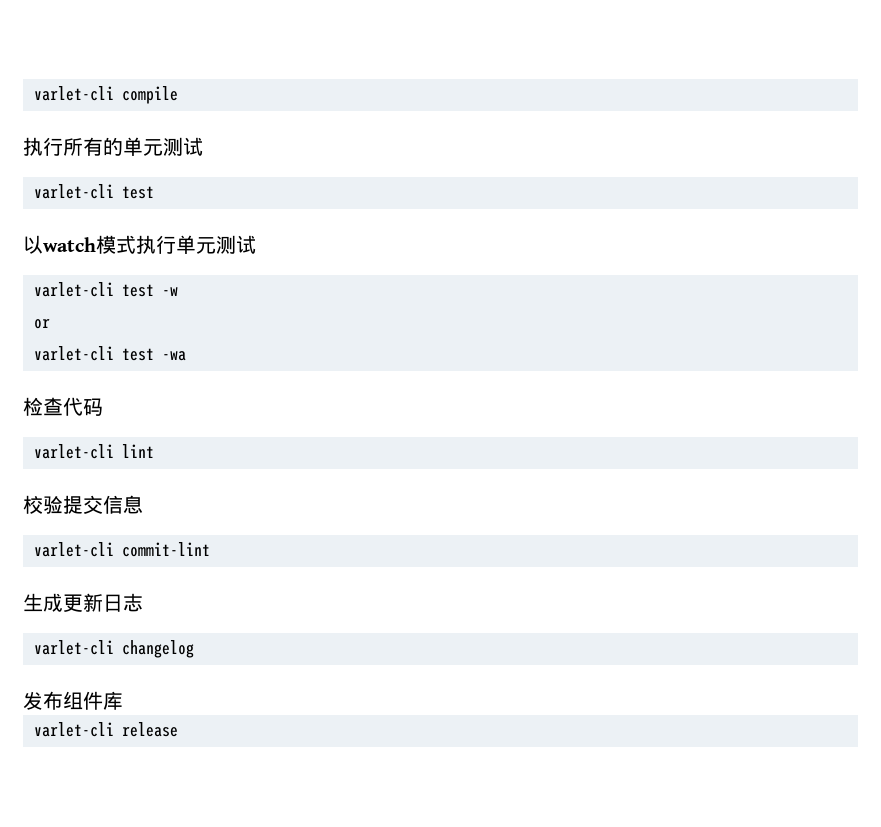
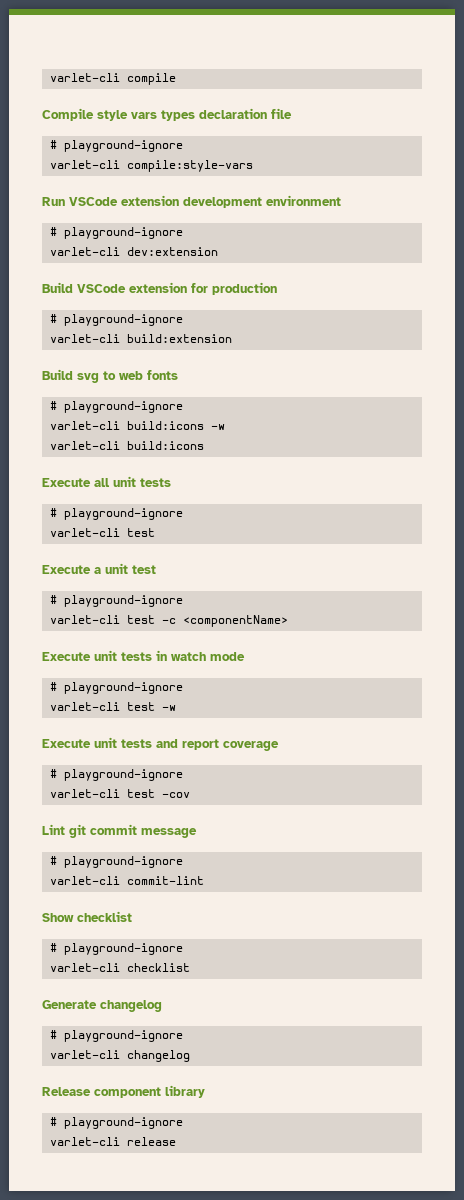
[23,137,203,156] [33,184,154,199] [23,235,256,254] [33,282,178,297] [33,319,50,329] [33,346,186,361] [23,397,103,416] [33,444,154,459] [23,495,143,514] [33,542,210,557] [23,593,143,612] [33,640,194,658] [23,691,123,710] 执行所有的单元测试 // varlet-cli test // 以watch模式执行单元测试 // varlet-cli test -w // or // varlet-cli test -wa // 检查代码 // varlet-cli lint // 校验提交信息 // varlet-cli commit-lint // 生成更新日志 // varlet-cli changelog // 发布组件库 -> [42,108,292,121] [49,140,183,152] [49,160,253,172] [42,195,341,208] [49,227,183,239] [49,247,218,256] [42,282,277,295] [49,314,183,326] [49,334,232,343] [42,369,178,383] [49,401,183,413] [49,421,225,430] [49,441,204,450] [42,476,171,487] [49,508,183,520] [49,528,155,537] [42,563,156,574] [49,595,183,607] [49,615,288,627] [42,650,245,661] [49,682,183,694] [49,702,176,711] [42,737,279,751] [49,769,183,781] [49,789,190,798] [42,824,197,838] [49,856,183,868] [49,876,204,885] [42,911,132,922] [49,943,183,955] [49,963,190,972] [42,1000,162,1012] [49,1030,183,1042] [49,1050,190,1062] [42,1085,205,1098] [49,1117,183,1129] Compile style vars types declaration file // # playground-ignore // varlet-cli compile:style-vars // Run VSCode extension development environment // # playground-ignore // varlet-cli dev:extension // Build VSCode extension for production // # playground-ignore // varlet-cli build:extension // Build svg to web fonts // # playground-ignore // varlet-cli build:icons -w // varlet-cli build:icons // Execute all unit tests // # playground-ignore // varlet-cli test // Execute a unit test // # playground-ignore // varlet-cli test -c <componentName> // Execute unit tests in watch mode // # playground-ignore // varlet-cli test -w // Execute unit tests and report coverage // # playground-ignore // varlet-cli test -cov // Lint git commit message // # playground-ignore // varlet-cli commit-lint // Show checklist // # playground-ignore // varlet-cli checklist // Generate changelog // # playground-ignore // varlet-cli changelog // Release component library // # playground-ignore

